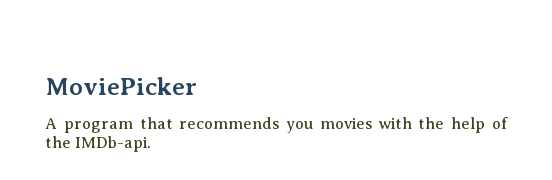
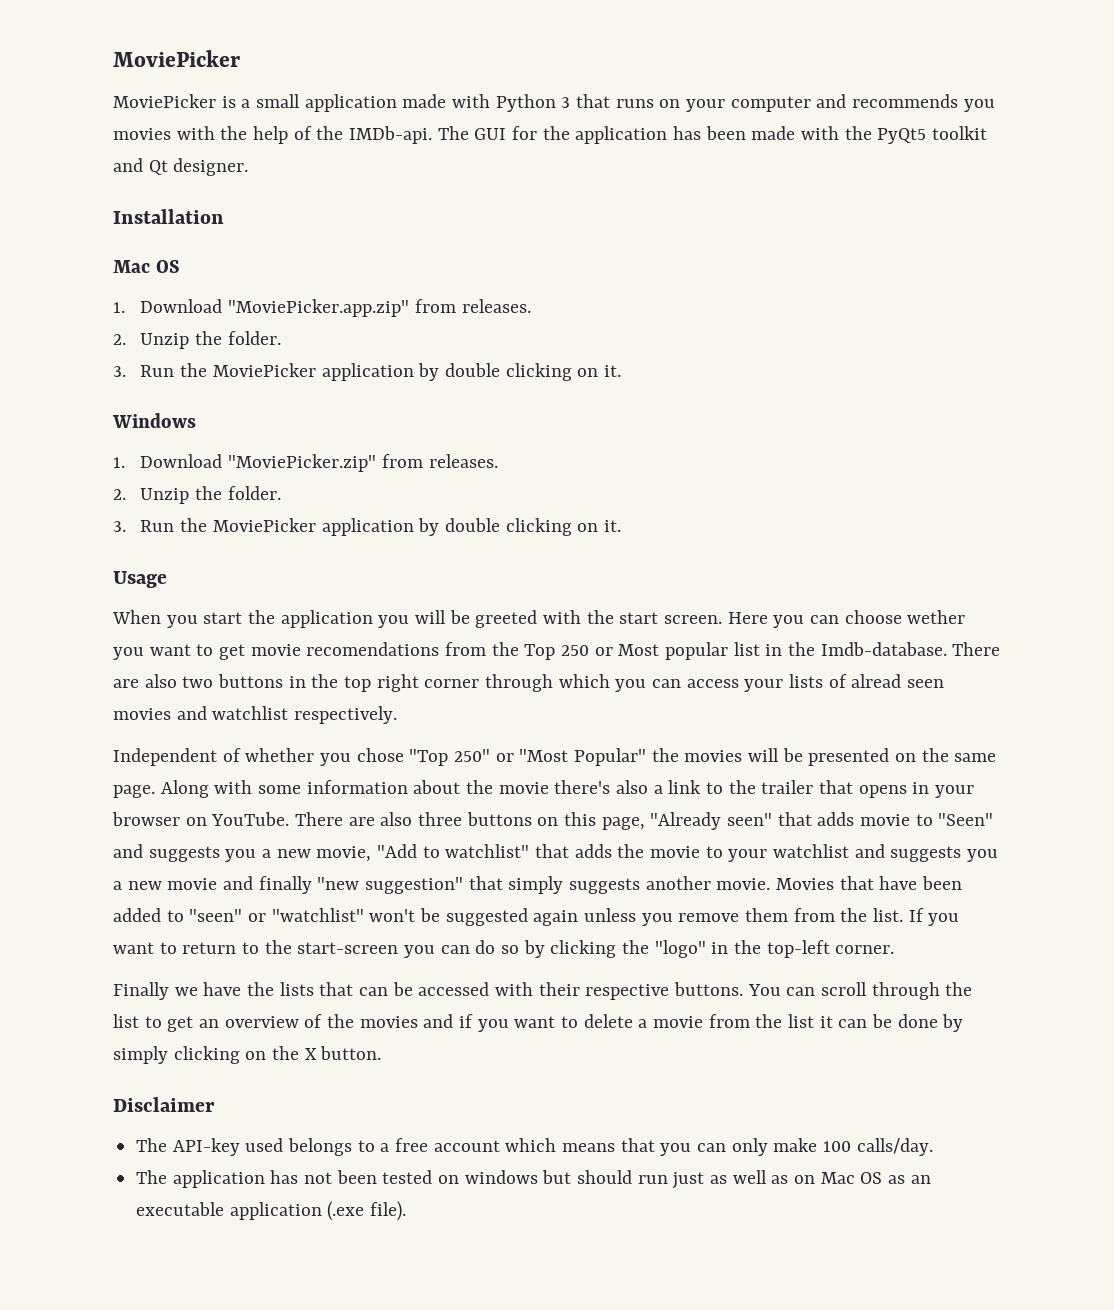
[45,117,173,133] A program that -> [113,94,847,112] MoviePicker is a small application made with Python 3 that runs on your computer and
(152, 144) none -> [437,126,988,144] [113,158,249,176] [113,209,224,224] [113,260,180,273] [113,299,531,317] [113,331,281,349] [113,363,621,381] [112,413,196,428] [113,454,498,472] [113,486,281,504] [113,518,621,536] [113,571,167,588] [112,610,966,628] [113,642,1001,660] [113,674,945,692] [113,706,398,724] [113,748,997,766] [113,780,975,798] [112,812,994,830] [113,844,999,862] [113,876,963,894] [113,908,960,926] [113,940,895,958] [113,982,973,1000] [113,1014,964,1032] [113,1046,382,1064] [113,1097,215,1112] [136,1138,933,1156] [136,1170,931,1189] [136,1201,407,1221] The GUI for the application has been made with the PyQt5 toolkit and Qt designer. // Installation // Mac OS // 1. Download "MoviePicker.app.zip" from releases. // 2. Unzip the folder. // 3. Run the MoviePicker application by double clicking on it. // Windows // 1. Download "MoviePicker.zip" from releases. // 2. Unzip the folder. // 3. Run the MoviePicker application by double clicking on it. // Usage // When you start the application you will be greeted with the start screen. Here you can choose wether you want to get movie recomendations from the Top 250 or Most popular list in the Imdb-database. There are also two buttons in the top right corner through which you can access your lists of alread seen movies and watchlist respectively. // Independent of whether you chose "Top 250" or "Most Popular" the movies will be presented on the same page. Along with some information about the movie there's also a link to the trailer that opens in your browser on YouTube. There are also three buttons on this page, "Already seen" that adds movie to "Seen" and suggests you a new movie, "Add to watchlist" that adds the movie to your watchlist and suggests you a new movie and finally "new suggestion" that simply suggests another movie. Movies that have been added to "seen" or "watchlist" won't be suggested again unless you remove them from the list. If you want to return to the start-screen you can do so by clicking the "logo" in the top-left corner. // Finally we have the lists that can be accessed with their respective buttons. You can scroll through the list to get an overview of the movies and if you want to delete a movie from the list it can be done by simply clicking on the X button. // Disclaimer // The API-key used belongs to a free account which means that you can only make 100 calls/day. // The application has not been tested on windows but should run just as well as on Mac OS as an executable application (.exe file).

